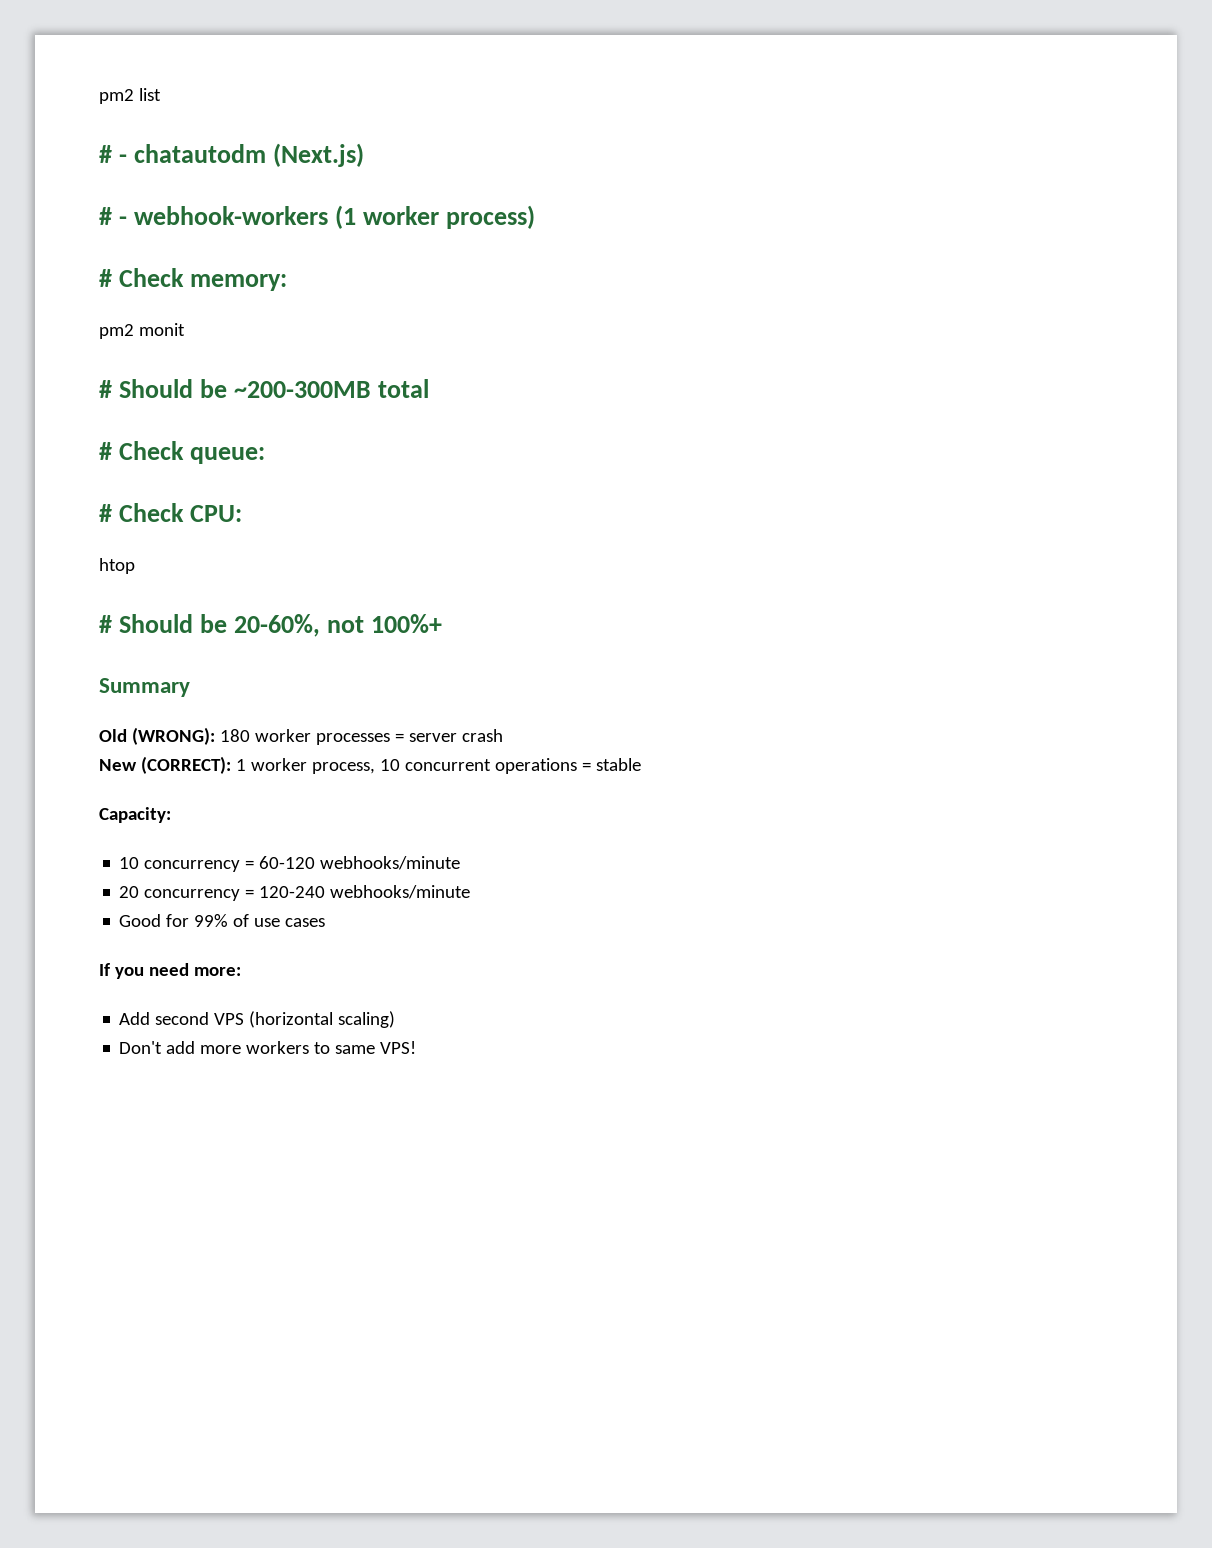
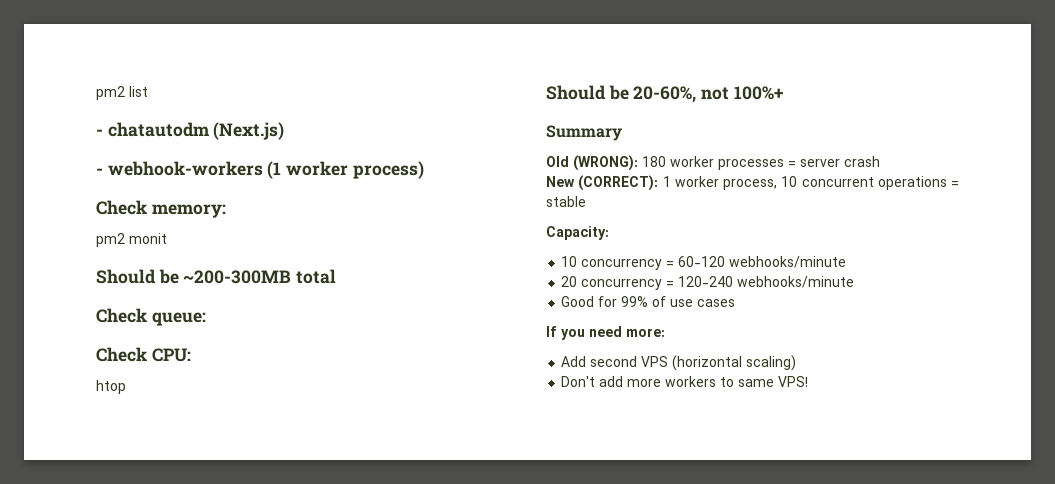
[99,145,112,163] # -> (148, 91) none
[99,207,112,225] # -> (285, 131) none
[99,269,112,287] # -> (424, 170) none
[99,380,112,398] # -> (167, 238) none
[99,442,112,460] # -> (337, 276) none
[99,504,112,522] # -> (206, 319) none
[99,615,112,633] # -> (126, 387) none

